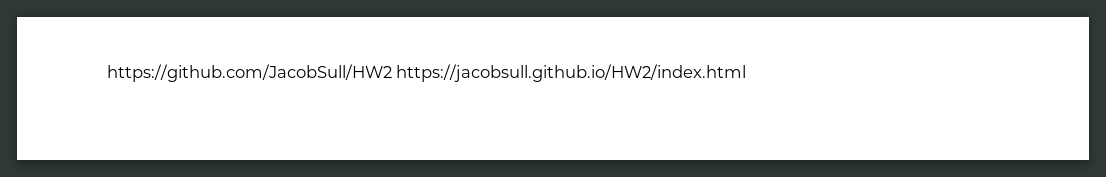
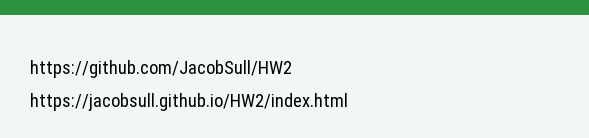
(392, 73) none -> (292, 69) //

